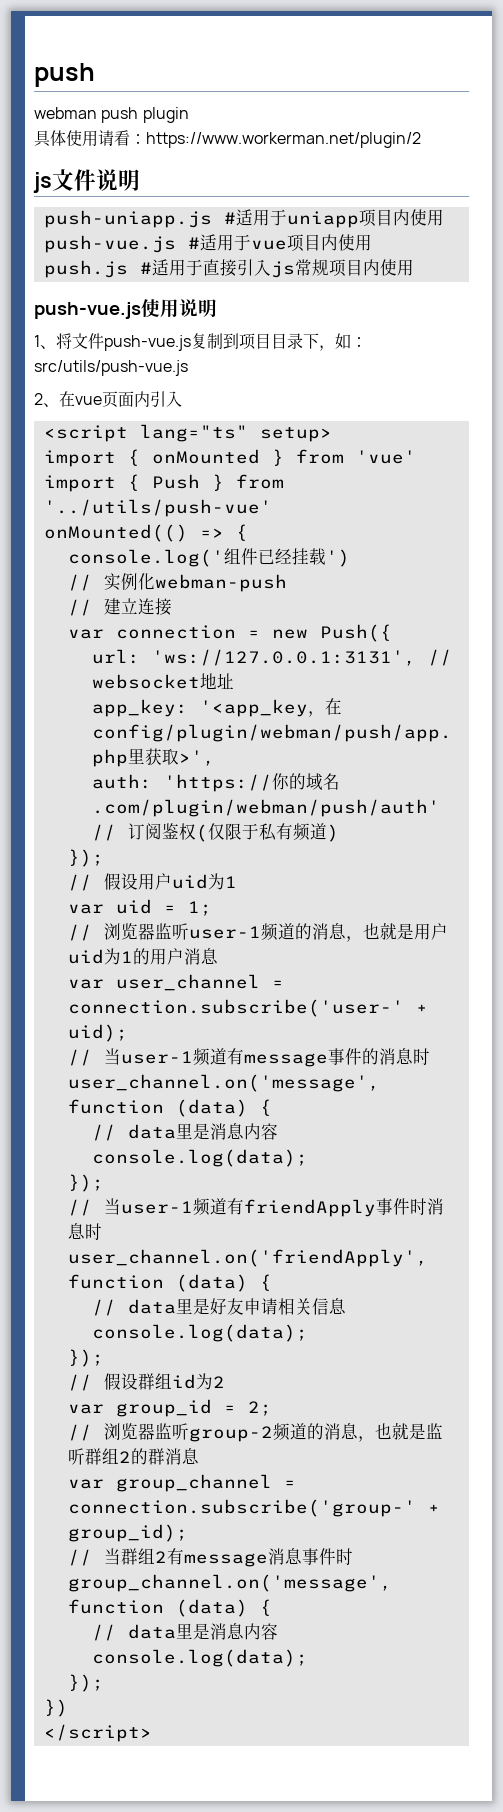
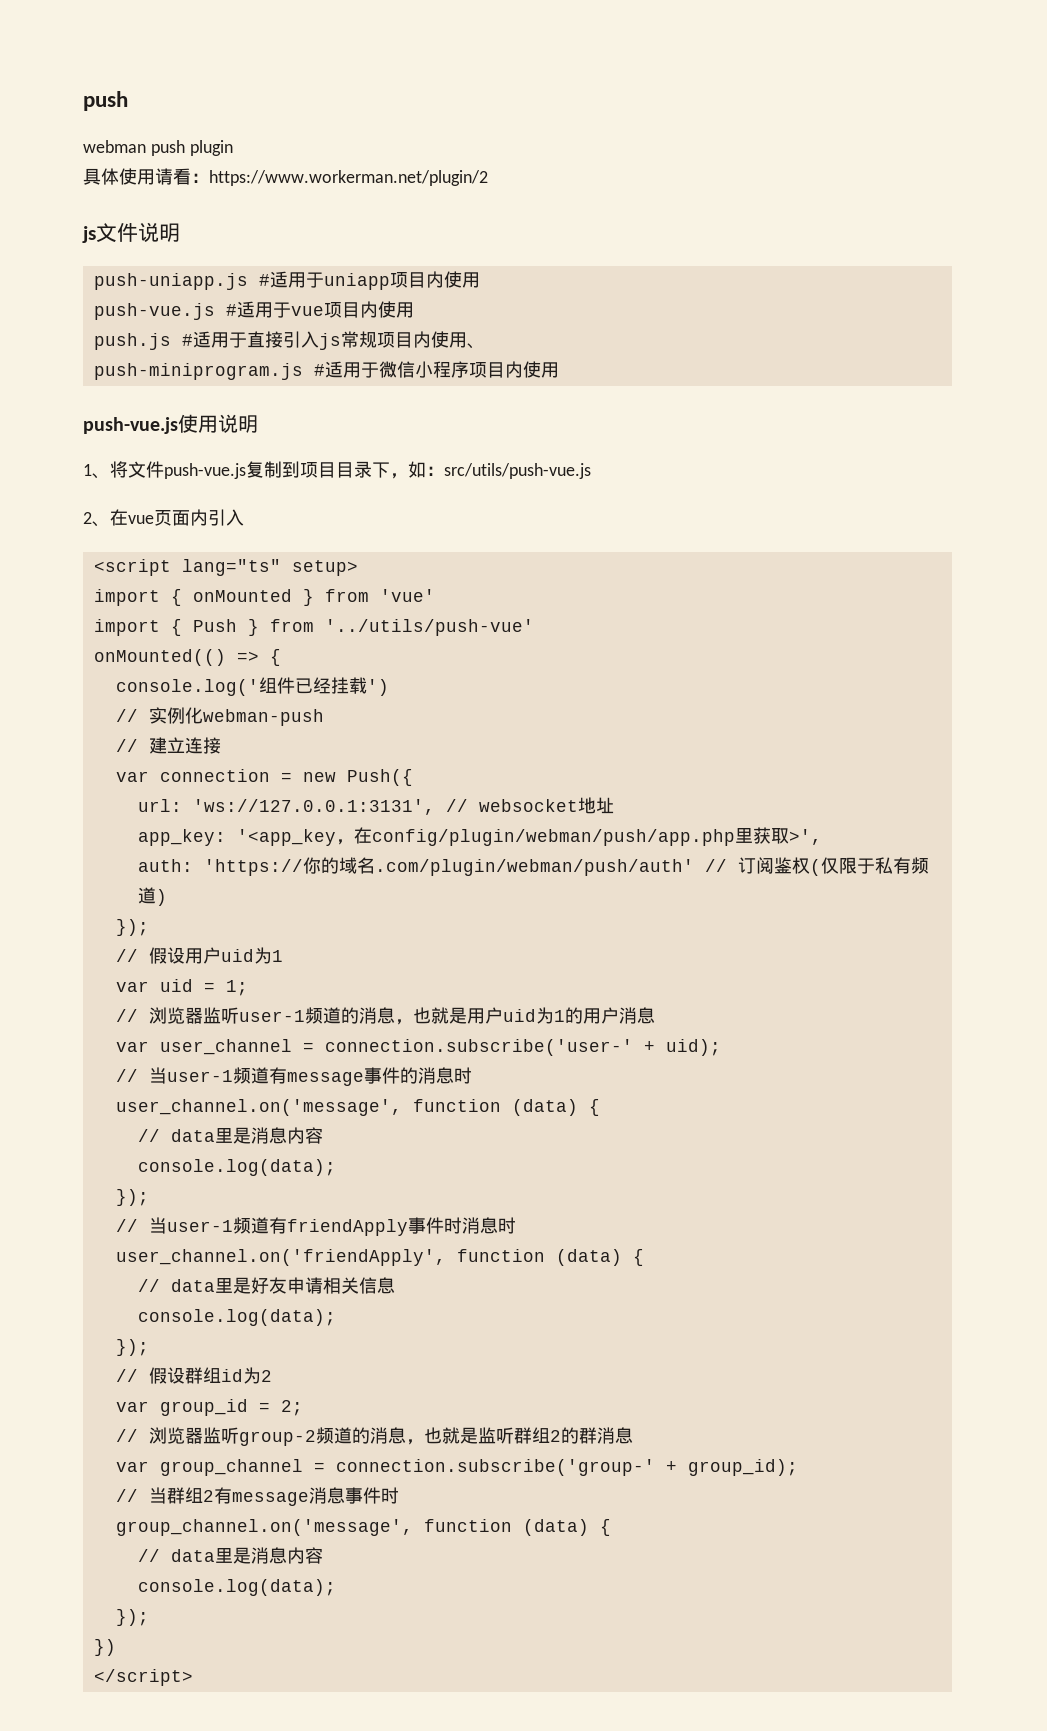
(414, 267) none -> [466,343,485,349] [93,361,559,380] 、 // push-miniprogram.js #适用于微信小程序项目内使用

